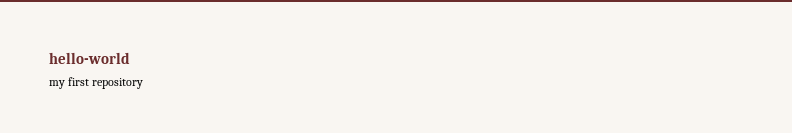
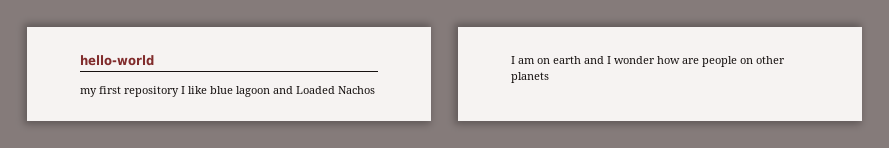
(144, 83) none -> [181,86,375,97] [511,56,785,67] [511,72,549,83] I like blue lagoon and Loaded Nachos I am on earth and I wonder how are people on other planets

